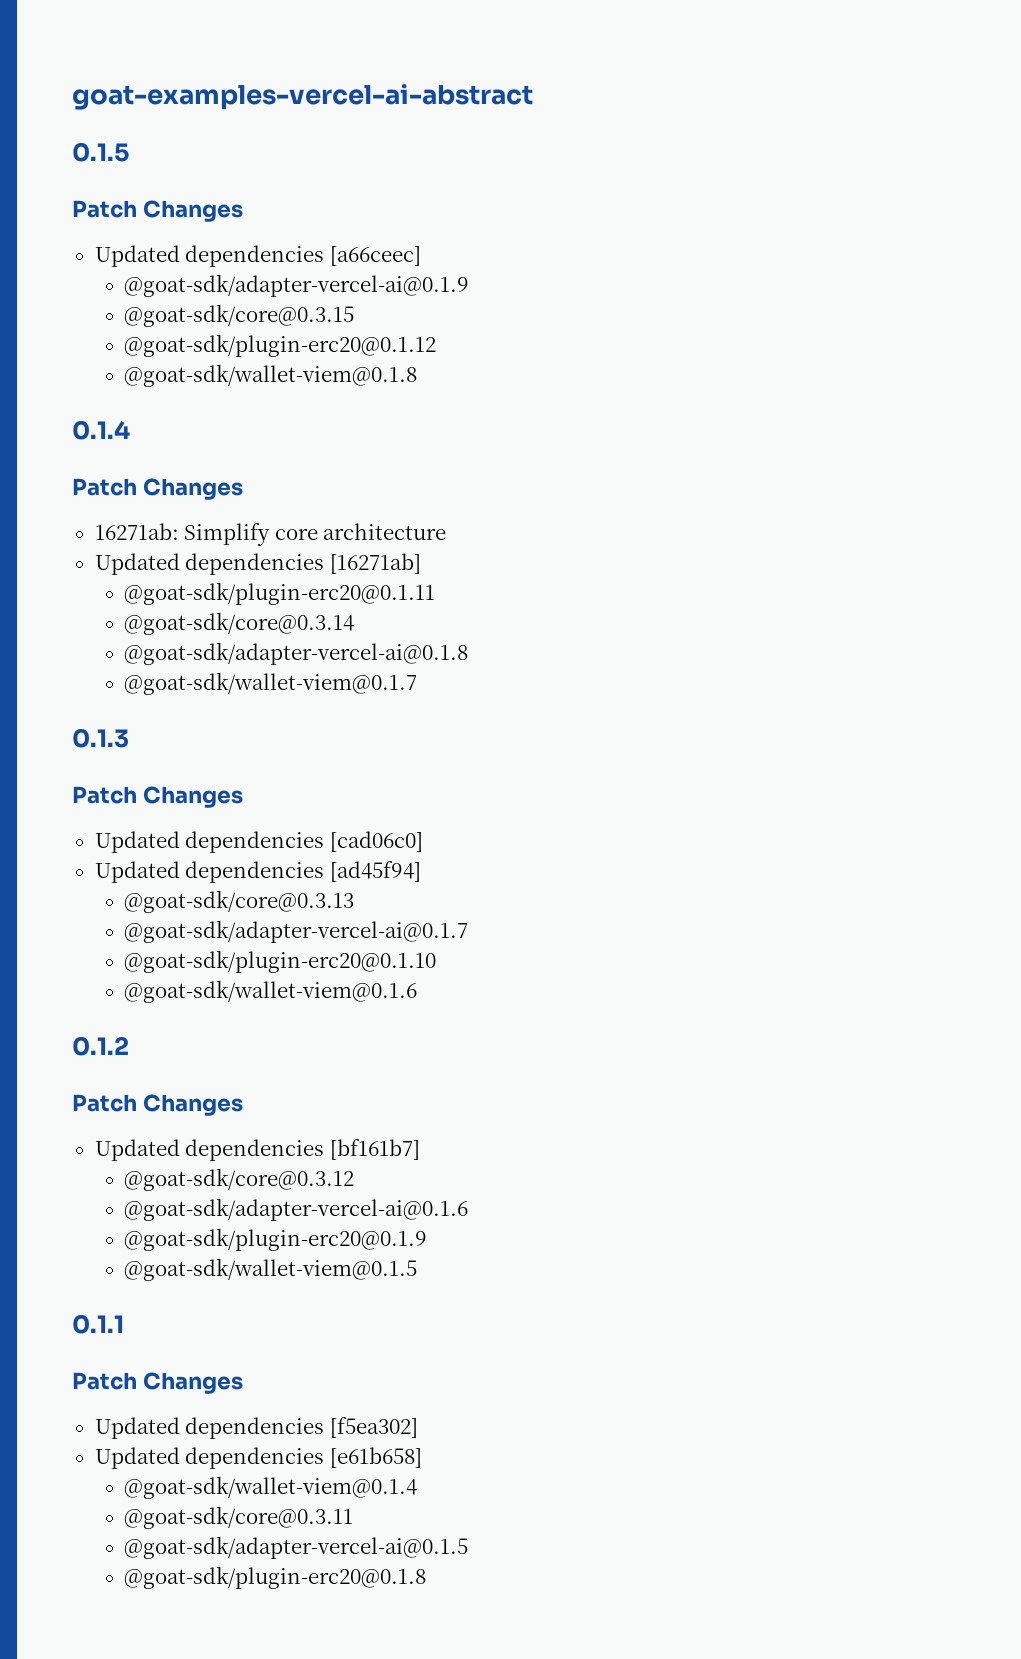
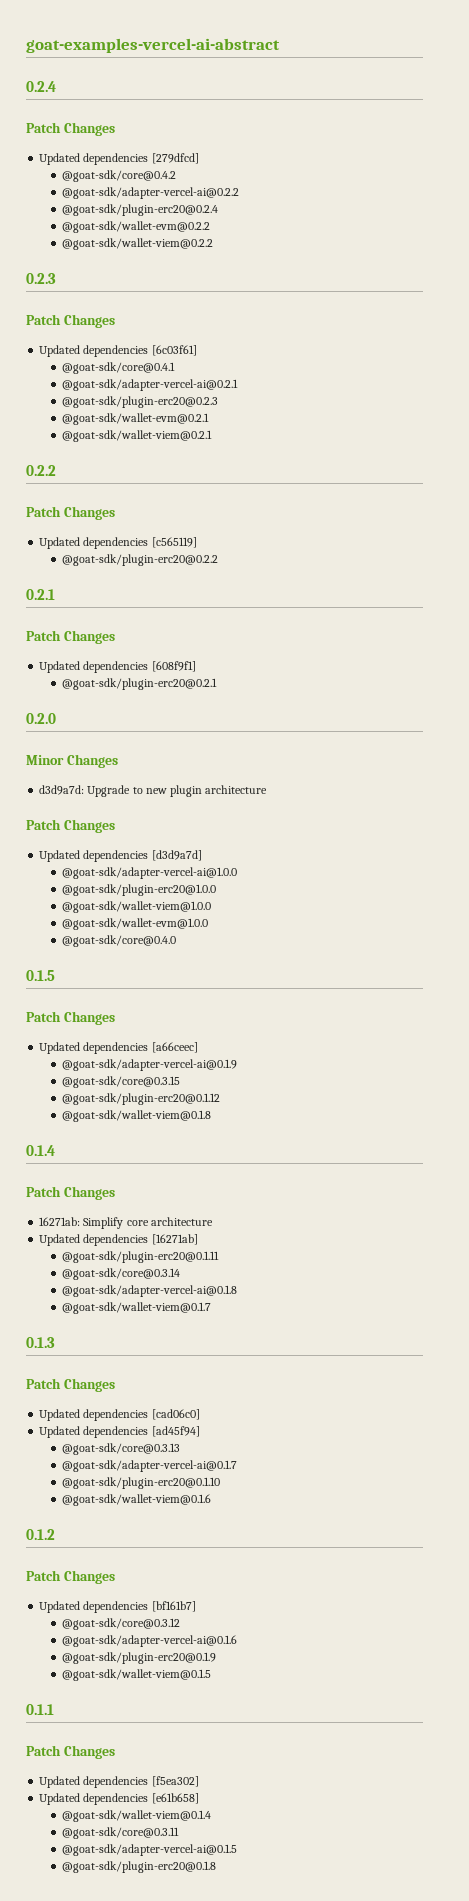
(533, 97) none -> [26,81,56,92] [26,122,115,136] [39,153,199,165] [61,170,176,182] [61,187,239,199] [61,204,218,216] [61,221,210,233] [61,238,213,250] [26,273,56,284] [26,314,115,328] [39,345,197,357] [61,362,175,374] [61,379,238,391] [61,396,218,408] [61,413,209,425] [61,430,212,442] [26,465,56,476] [26,506,115,520] [39,537,197,549] [61,554,218,566] [26,589,55,600] [26,630,115,644] [39,661,196,673] [61,678,217,690] [26,713,56,724] [26,754,118,768] [39,785,268,797] [26,819,115,833] [39,850,202,862] [61,867,237,879] [61,884,216,896] [61,901,211,913] [61,918,208,930] [61,935,176,947] // 0.2.4 // Patch Changes // Updated dependencies [279dfcd] // @goat-sdk/core@0.4.2 // @goat-sdk/adapter-vercel-ai@0.2.2 // @goat-sdk/plugin-erc20@0.2.4 // @goat-sdk/wallet-evm@0.2.2 // @goat-sdk/wallet-viem@0.2.2 // 0.2.3 // Patch Changes // Updated dependencies [6c03f61] // @goat-sdk/core@0.4.1 // @goat-sdk/adapter-vercel-ai@0.2.1 // @goat-sdk/plugin-erc20@0.2.3 // @goat-sdk/wallet-evm@0.2.1 // @goat-sdk/wallet-viem@0.2.1 // 0.2.2 // Patch Changes // Updated dependencies [c565119] // @goat-sdk/plugin-erc20@0.2.2 // 0.2.1 // Patch Changes // Updated dependencies [608f9f1] // @goat-sdk/plugin-erc20@0.2.1 // 0.2.0 // Minor Changes // d3d9a7d: Upgrade to new plugin architecture // Patch Changes // Updated dependencies [d3d9a7d] // @goat-sdk/adapter-vercel-ai@1.0.0 // @goat-sdk/plugin-erc20@1.0.0 // @goat-sdk/wallet-viem@1.0.0 // @goat-sdk/wallet-evm@1.0.0 // @goat-sdk/core@0.4.0

